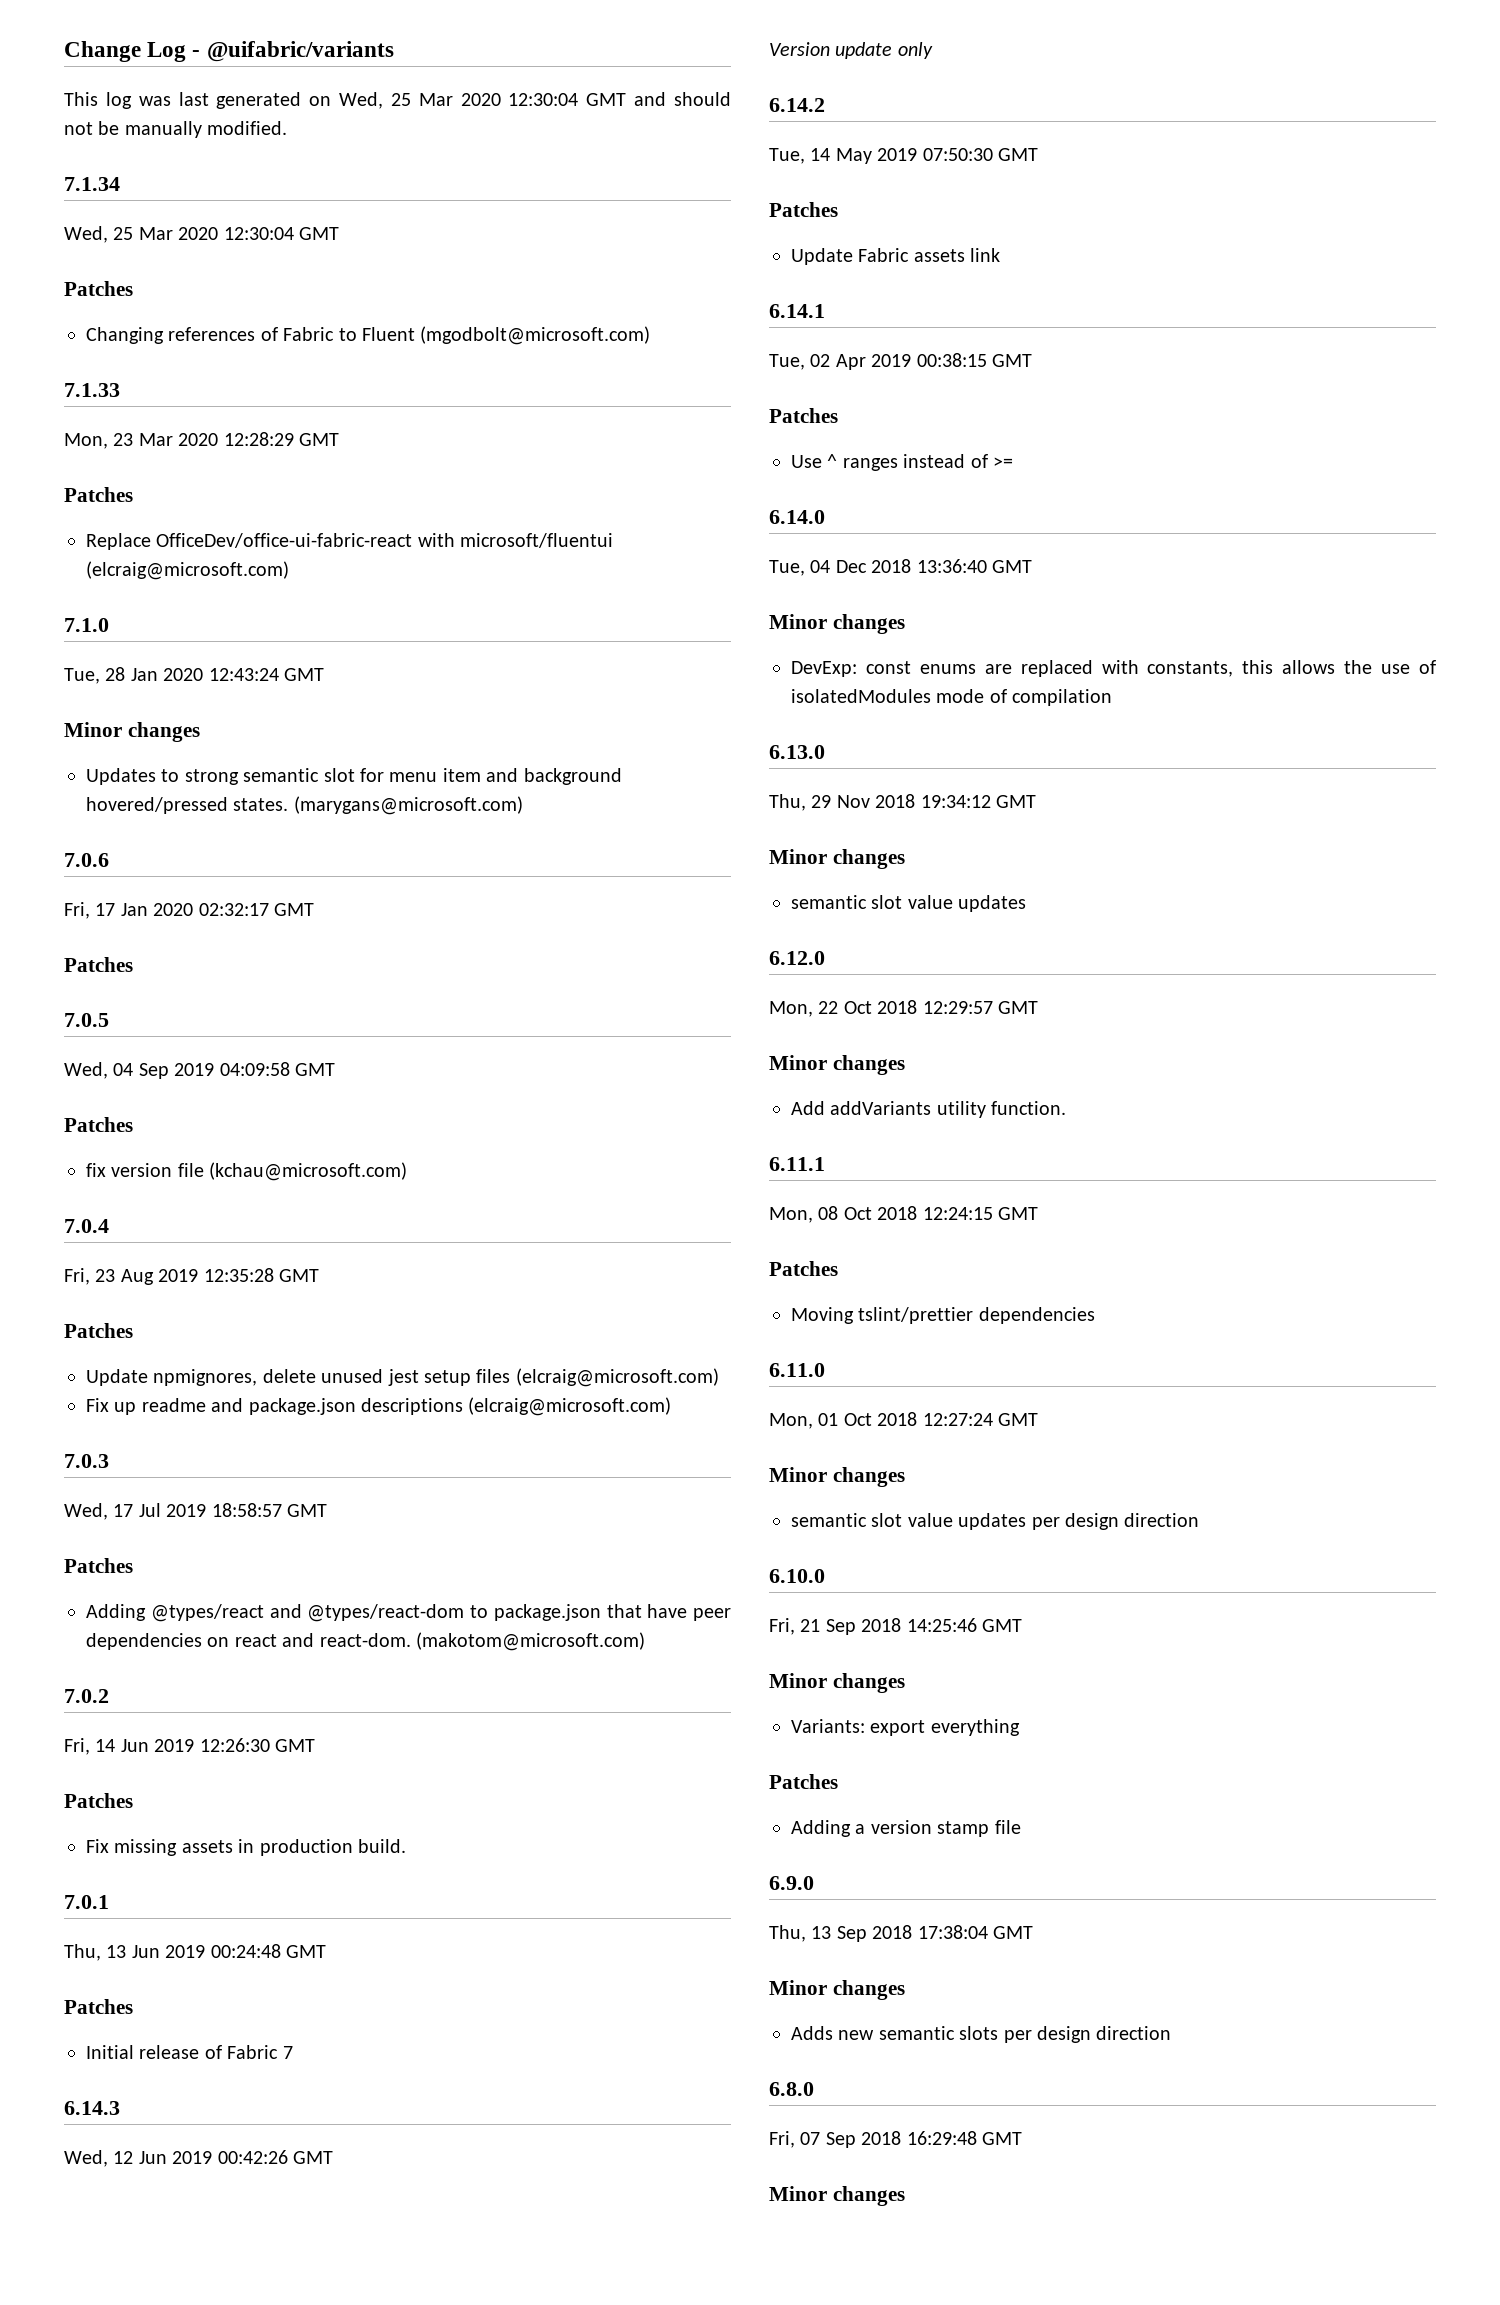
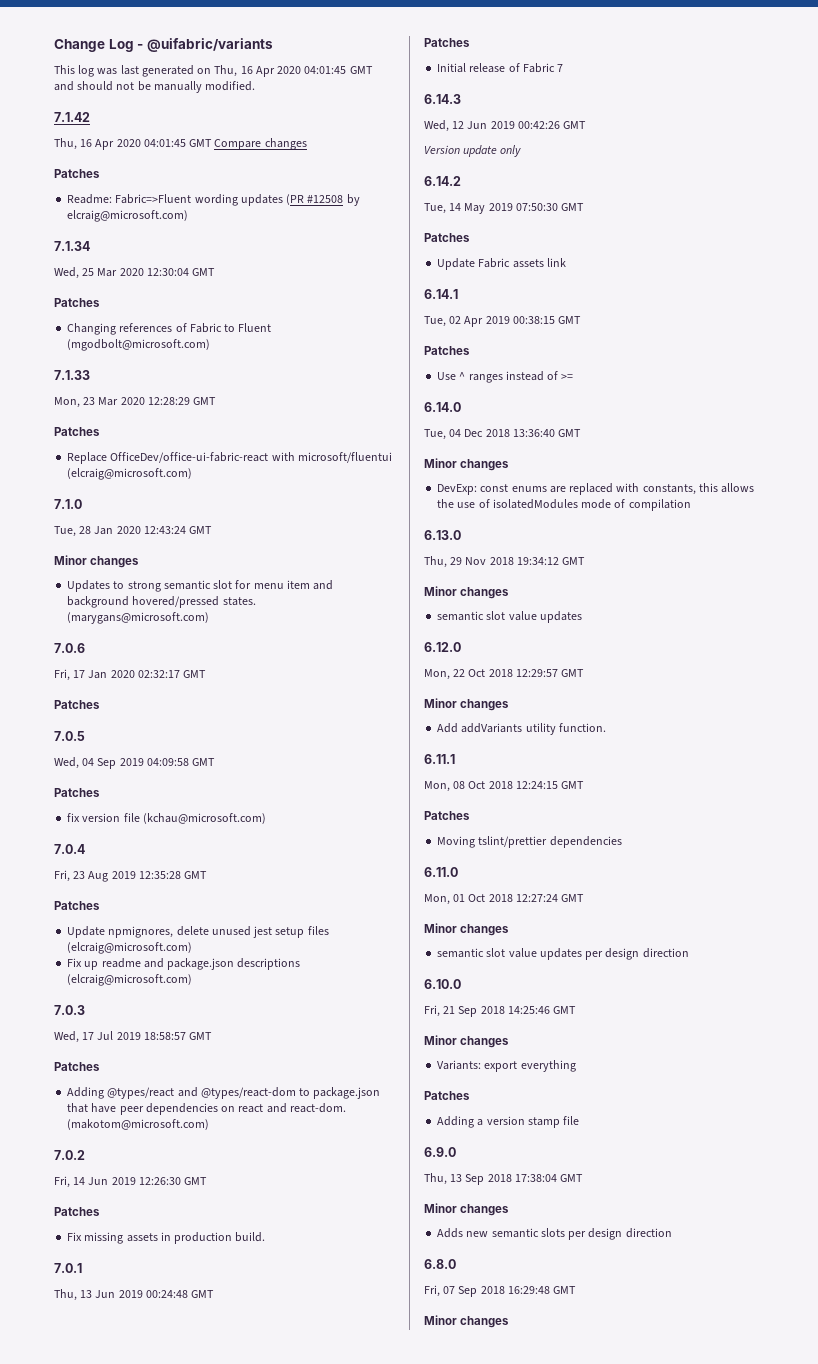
[339,92,579,109] Wed, 25 Mar 2020 12:30:04 -> [214,65,347,77] Thu, 16 Apr 2020 04:01:45
(288, 128) none -> [54,112,90,122] [54,138,307,150] [54,169,100,178] [67,194,360,206] [67,210,189,222] // 7.1.42 // Thu, 16 Apr 2020 04:01:45 GMT Compare changes // Patches // Readme: Fabric=>Fluent wording updates (PR #12508 by elcraig@microsoft.com)

